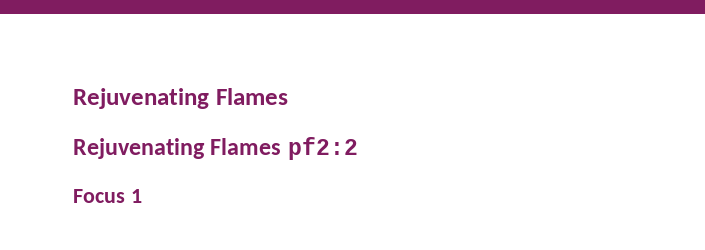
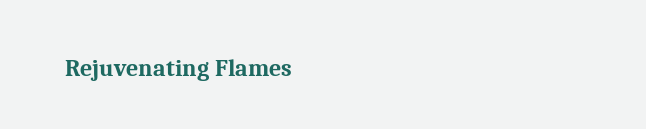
[73,88,288,109] [73,137,358,160] [73,189,142,203] Rejuvenating Flames // Rejuvenating Flames pf2:2 // Focus 1 -> [65,59,293,81] Rejuvenating Flames

